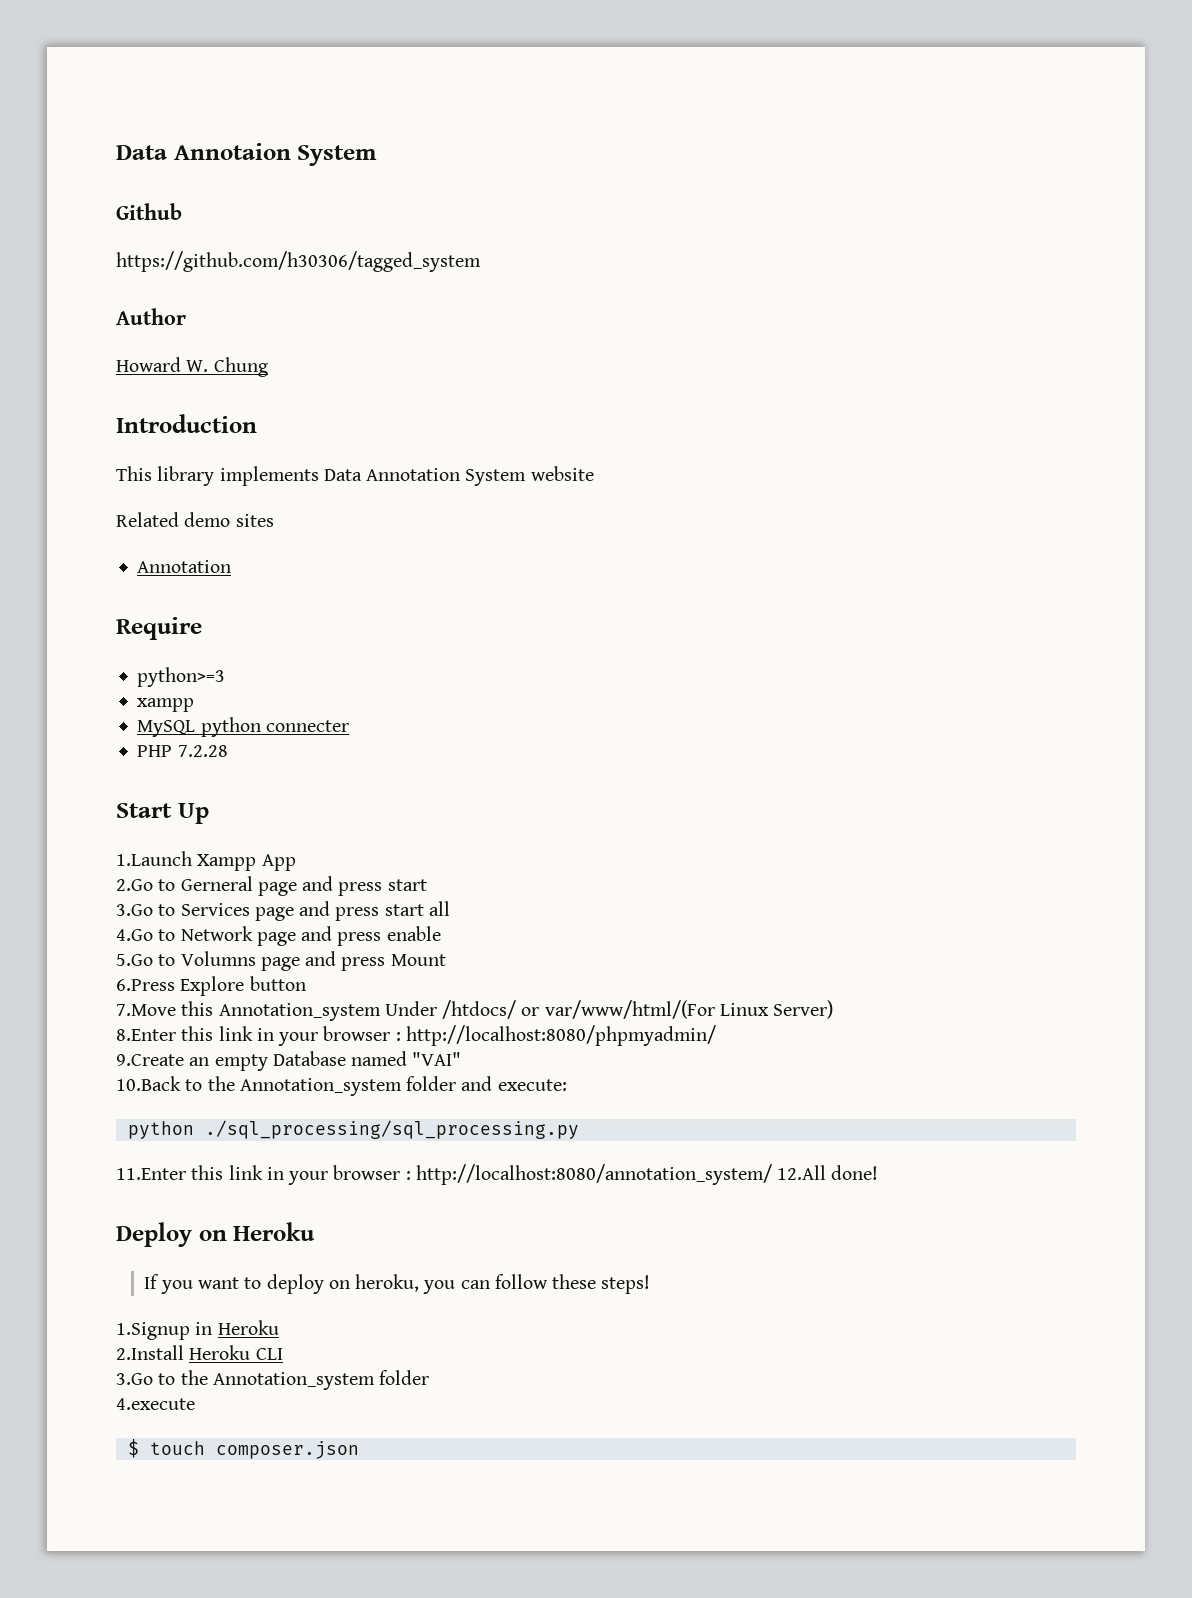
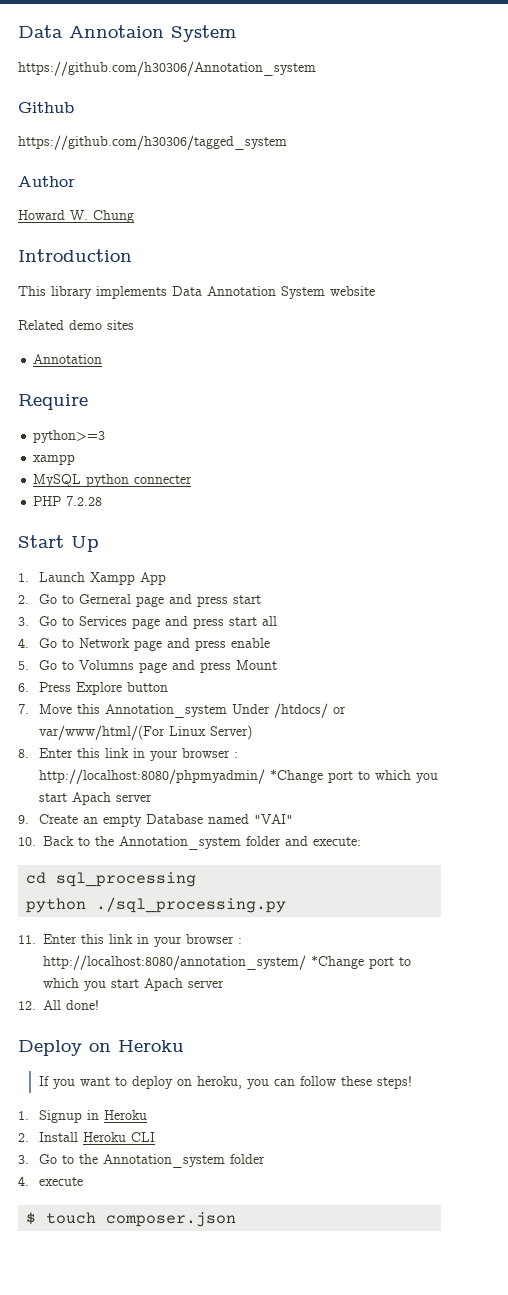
(378, 155) none -> [18,61,316,76] // https://github.com/h30306/Annotation_system
[116,851,192,866] 1.Launch -> [18,572,85,582] 1. Launch
[116,879,153,891] 2.Go -> [18,594,57,604] 2. Go
[116,904,153,916] 3.Go -> [18,616,57,626] 3. Go
[116,929,153,941] 4.Go -> [18,638,57,648] 4. Go
[116,954,153,966] 5.Go -> [18,660,57,670] 5. Go
[116,979,175,991] 6.Press -> [18,682,71,692] 6. Press
[116,1004,176,1016] 7.Move -> [18,704,72,714] 7. Move
[116,1029,176,1041] 8.Enter -> [18,748,73,758] 8. Enter
[116,1054,184,1066] // 9.Create -> [269,769,438,783] [38,792,152,805] [18,814,78,824] *Change port to which you start Apach server // 9. Create
[116,1076,181,1091] 10.Back -> [18,836,74,846] 10. Back
[127,1120,579,1139] [116,1168,186,1180] // python ./sql_processing/sql_processing.py // 11.Enter -> [26,872,197,887] [26,897,287,913] [18,934,77,944] // cd sql_processing // python ./sql_processing.py // 11. Enter
[777,1165,827,1180] 12.All -> [311,955,411,969] [43,978,224,991] [18,1000,61,1010] *Change port to which you start Apach server // 12. All
[116,1322,190,1340] 1.Signup -> [18,1110,82,1123] 1. Signup
[116,1345,184,1360] 2.Install -> [18,1132,78,1142] 2. Install
[116,1373,153,1385] 3.Go -> [18,1154,57,1164] 3. Go
[116,1398,195,1410] 4.execute -> [18,1176,83,1186] 4. execute

